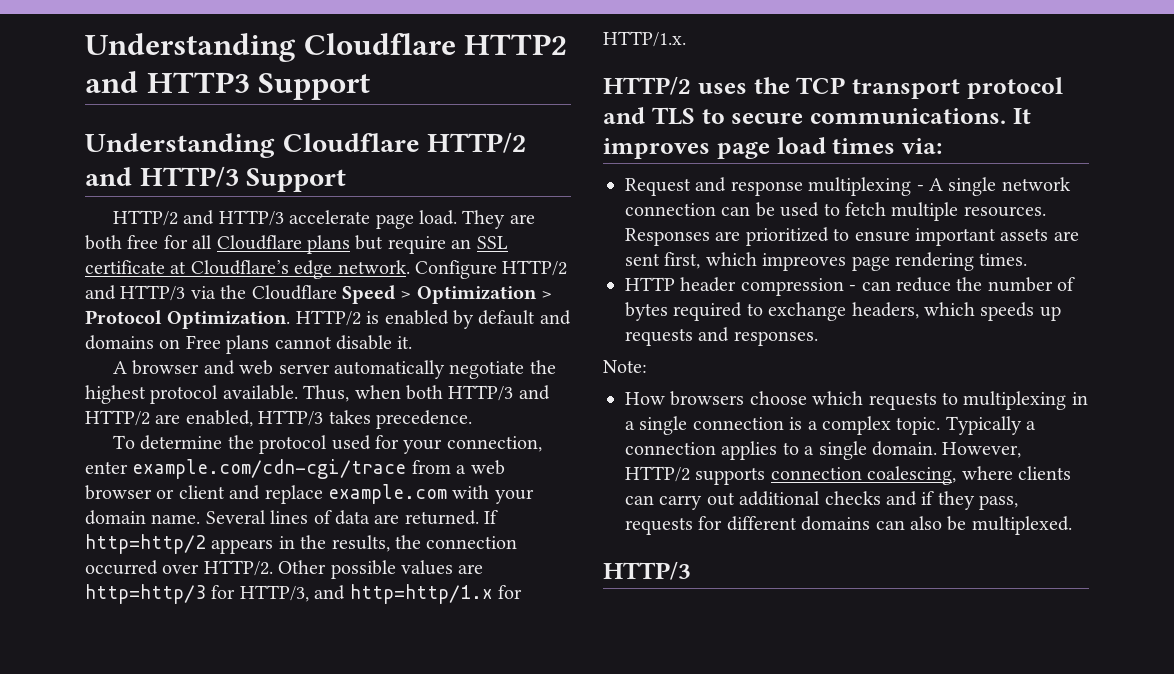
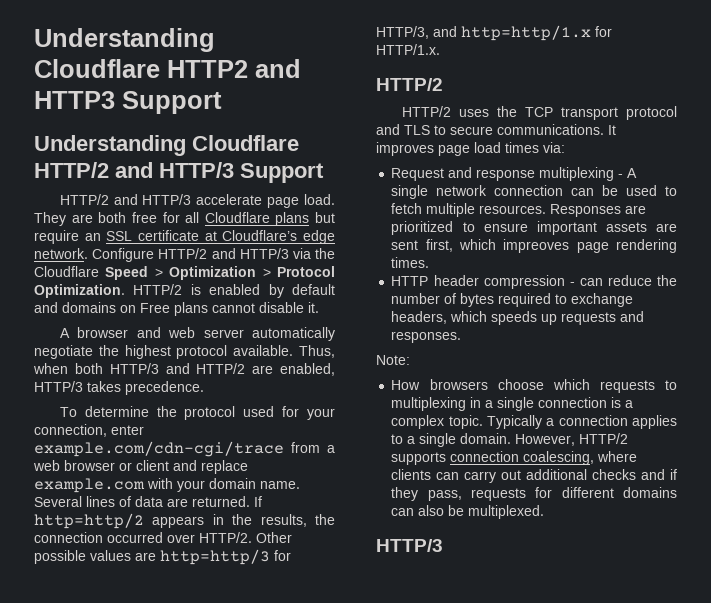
(691, 85) none -> [401,106,451,117] // HTTP/2

